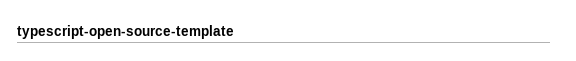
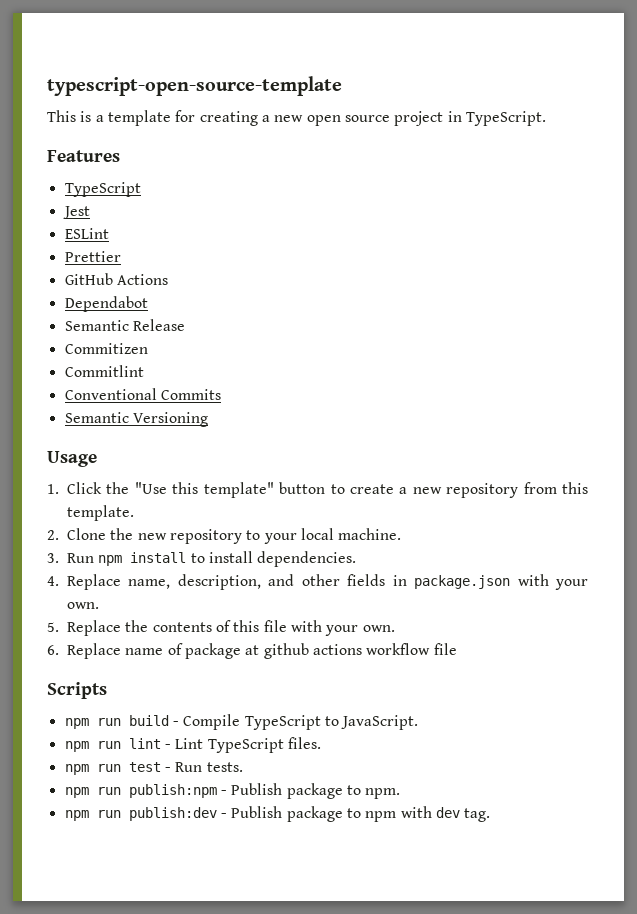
(234, 32) none -> [47,110,546,126] [47,150,120,162] [64,182,141,197] [62,206,90,219] [64,228,109,239] [64,251,121,262] [64,273,168,285] [64,296,148,312] [64,319,185,331] [64,343,148,354] [64,365,144,377] [64,388,221,400] [64,412,208,427] [47,451,97,467] [47,482,589,498] [67,505,134,521] [47,528,402,544] [47,551,357,567] [47,574,589,590] [67,602,99,609] [47,620,395,636] [47,643,457,659] [47,682,107,699] [64,714,419,730] [64,737,321,753] [64,762,243,775] [64,783,401,799] [64,806,491,822] // This is a template for creating a new open source project in TypeScript. // Features // TypeScript // Jest // ESLint // Prettier // GitHub Actions // Dependabot // Semantic Release // Commitizen // Commitlint // Conventional Commits // Semantic Versioning // Usage // 1. Click the "Use this template" button to create a new repository from this template. // 2. Clone the new repository to your local machine. // 3. Run npm install to install dependencies. // 4. Replace name, description, and other fields in package.json with your own. // 5. Replace the contents of this file with your own. // 6. Replace name of package at github actions workflow file // Scripts // npm run build - Compile TypeScript to JavaScript. // npm run lint - Lint TypeScript files. // npm run test - Run tests. // npm run publish:npm - Publish package to npm. // npm run publish:dev - Publish package to npm with dev tag.

